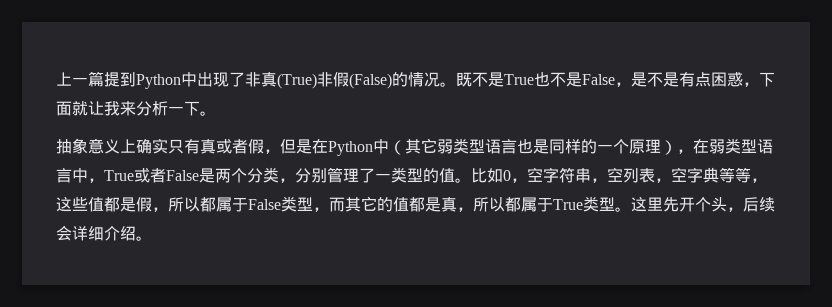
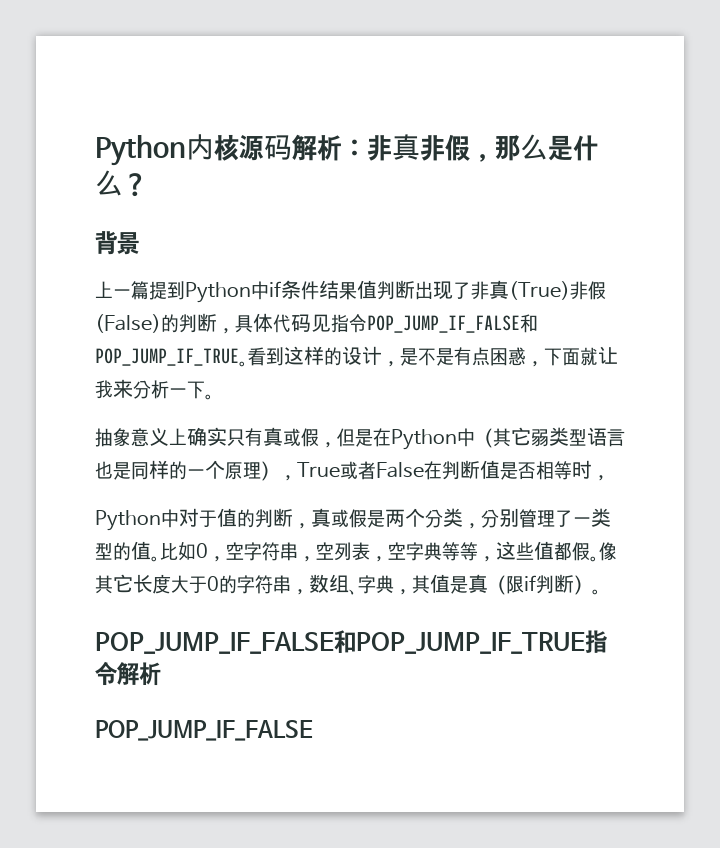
[56,71,197,89] 上一篇提到Python中 -> [95,134,598,166] [95,170,148,197] [95,231,139,255] [95,280,415,303] Python内核源码解析：非真非假，那么是什么？ // 背景 // 上一篇提到Python中if条件结果值判断
[408,72,615,87] 情况。既不是True也不是False -> [179,313,538,334] [95,346,382,367] 判断，具体代码见指令POP_JUMP_IF_FALSE和POP_JUMP_IF_TRUE。看到这样的设计
[232,139,248,154] 者 -> (301, 437) none
[693,138,773,154] [56,168,199,183] 在弱类型语言中，True或者False -> [297,460,610,481] [95,508,367,531] True或者False在判断值是否相等时， // Python中对于值的判断，真或假
[120,196,775,212] [56,225,152,241] 是假，所以都属于False类型，而其它的值都是真，所以都属于True类型。这里先开个头，后续会详细介绍。 -> [572,542,617,562] [95,574,601,595] [95,630,607,654] [95,661,161,686] [95,720,313,741] 假。像其它长度大于0的字符串，数组、字典，其值是真（限if判断）。 // POP_JUMP_IF_FALSE和POP_JUMP_IF_TRUE指令解析 // POP_JUMP_IF_FALSE

